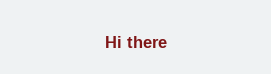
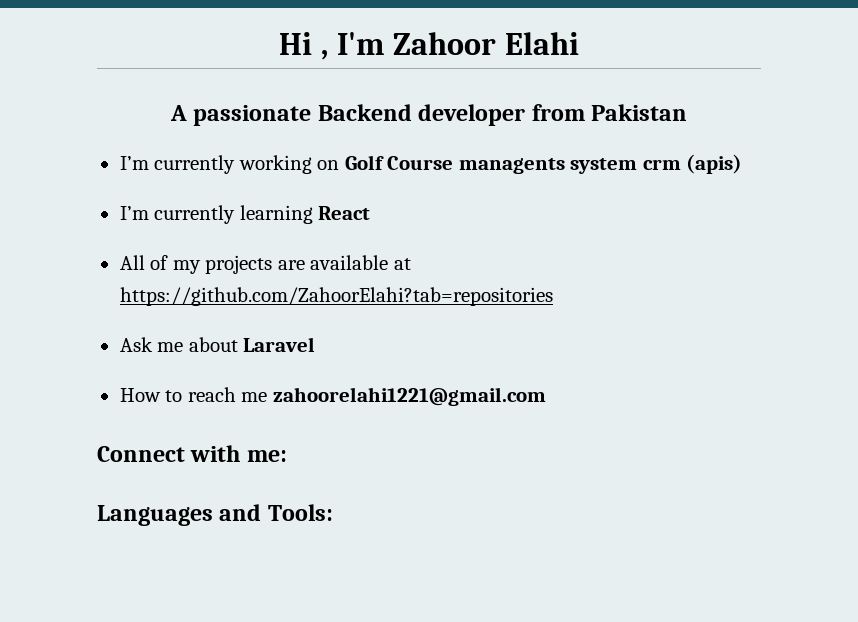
[126,36,167,48] there -> [320,32,579,60] [169,104,688,126] [119,154,743,174] [119,205,371,224] [119,255,411,274] [119,287,553,306] [119,337,316,352] [119,387,546,406] [97,445,287,462] [97,504,333,526] , I'm Zahoor Elahi // A passionate Backend developer from Pakistan // I’m currently working on Golf Course managents system crm (apis) // I’m currently learning React // All of my projects are available at https://github.com/ZahoorElahi?tab=repositories // Ask me about Laravel // How to reach me zahoorelahi1221@gmail.com // Connect with me: // Languages and Tools:

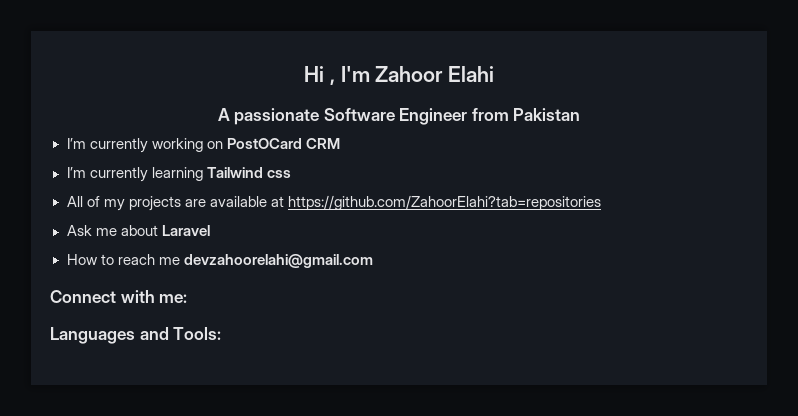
[317,104,526,126] Backend developer -> [323,108,468,125] Software Engineer
[344,154,743,174] Golf Course managents system crm (apis) -> [226,138,340,149] PostOCard CRM
[318,206,371,220] React -> [206,167,291,178] Tailwind css
[272,387,546,406] zahoorelahi1221@gmail.com -> [183,254,373,268] devzahoorelahi@gmail.com

